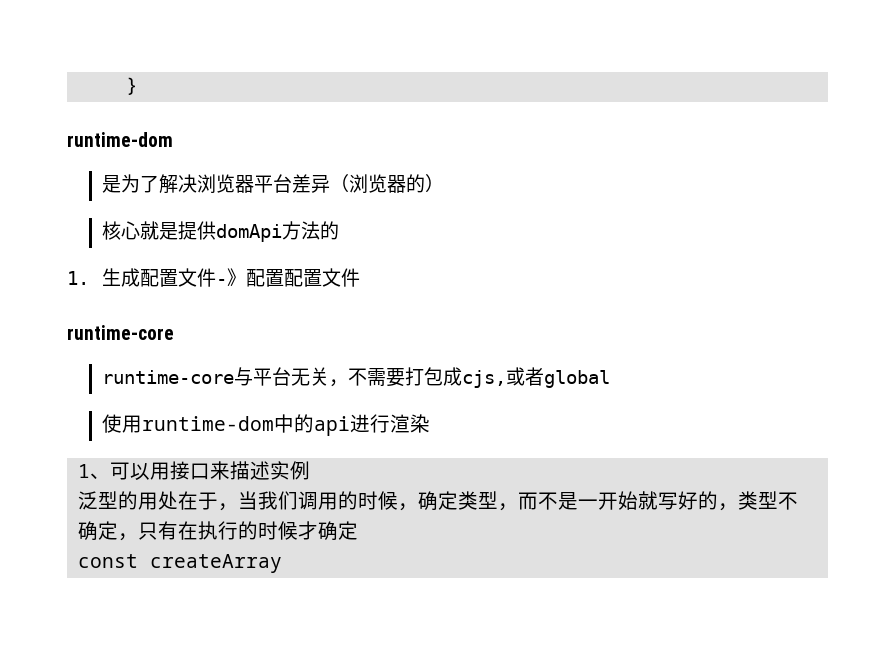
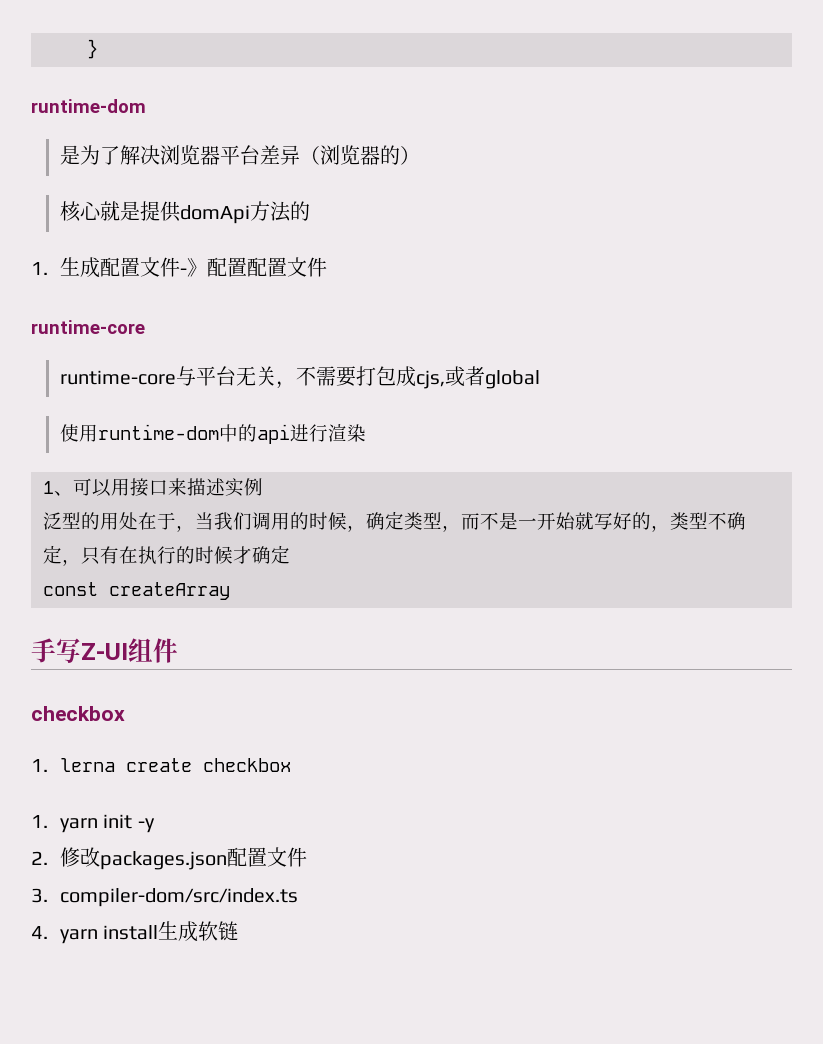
(283, 563) none -> [31,638,178,663] [31,706,125,721] [31,758,291,772] [31,814,155,833] [31,847,307,870] [31,888,298,907] [31,921,239,944] // 手写Z-UI组件 // checkbox // 1. lerna create checkbox // 1. yarn init -y // 2.修改packages.json配置文件 // 3. compiler-dom/src/index.ts // 4. yarn install生成软链

